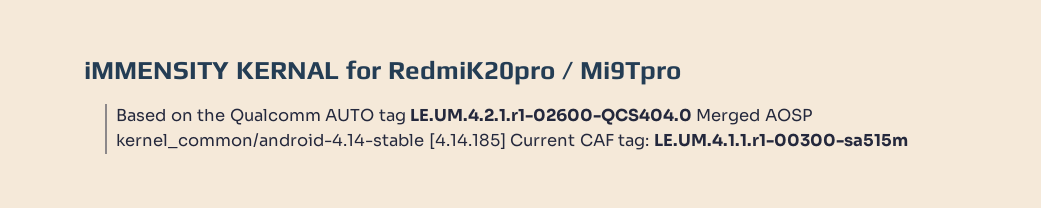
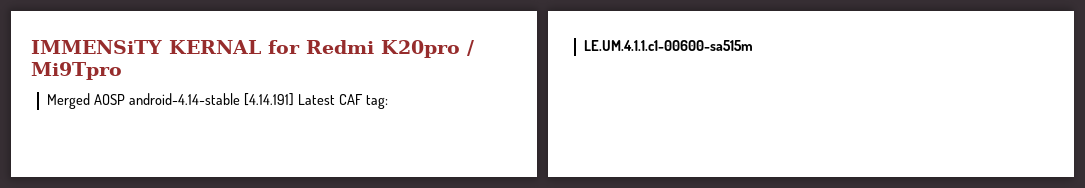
[84,61,229,80] iMMENSITY -> [31,40,162,54] IMMENSiTY
[388,60,556,85] RedmiK20pro -> [306,40,460,58] Redmi K20pro
[116,108,813,125] [116,133,576,150] Based on the Qualcomm AUTO tag LE.UM.4.2.1.r1-02600-QCS404.0 Merged AOSP kernel_common/android-4.14-stable [4.14.185] Current -> [47,93,335,109] Merged AOSP android-4.14-stable [4.14.191] Latest
[653,133,908,147] LE.UM.4.1.1.r1-00300-sa515m -> [584,40,754,51] LE.UM.4.1.1.c1-00600-sa515m

